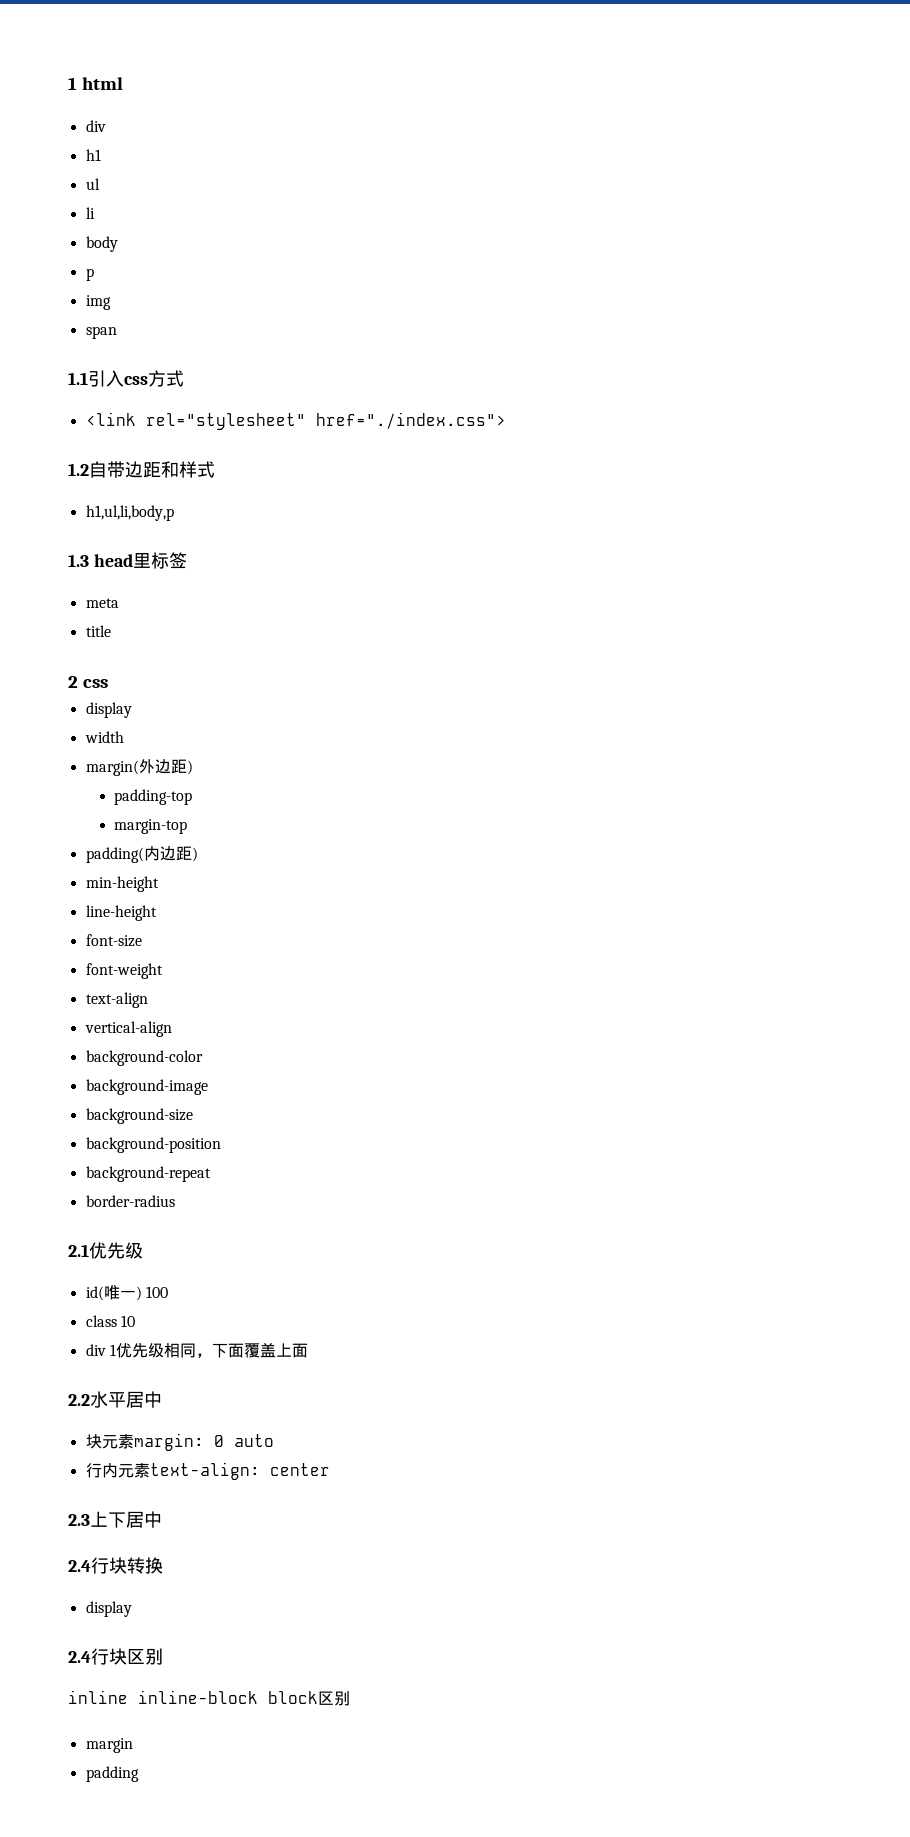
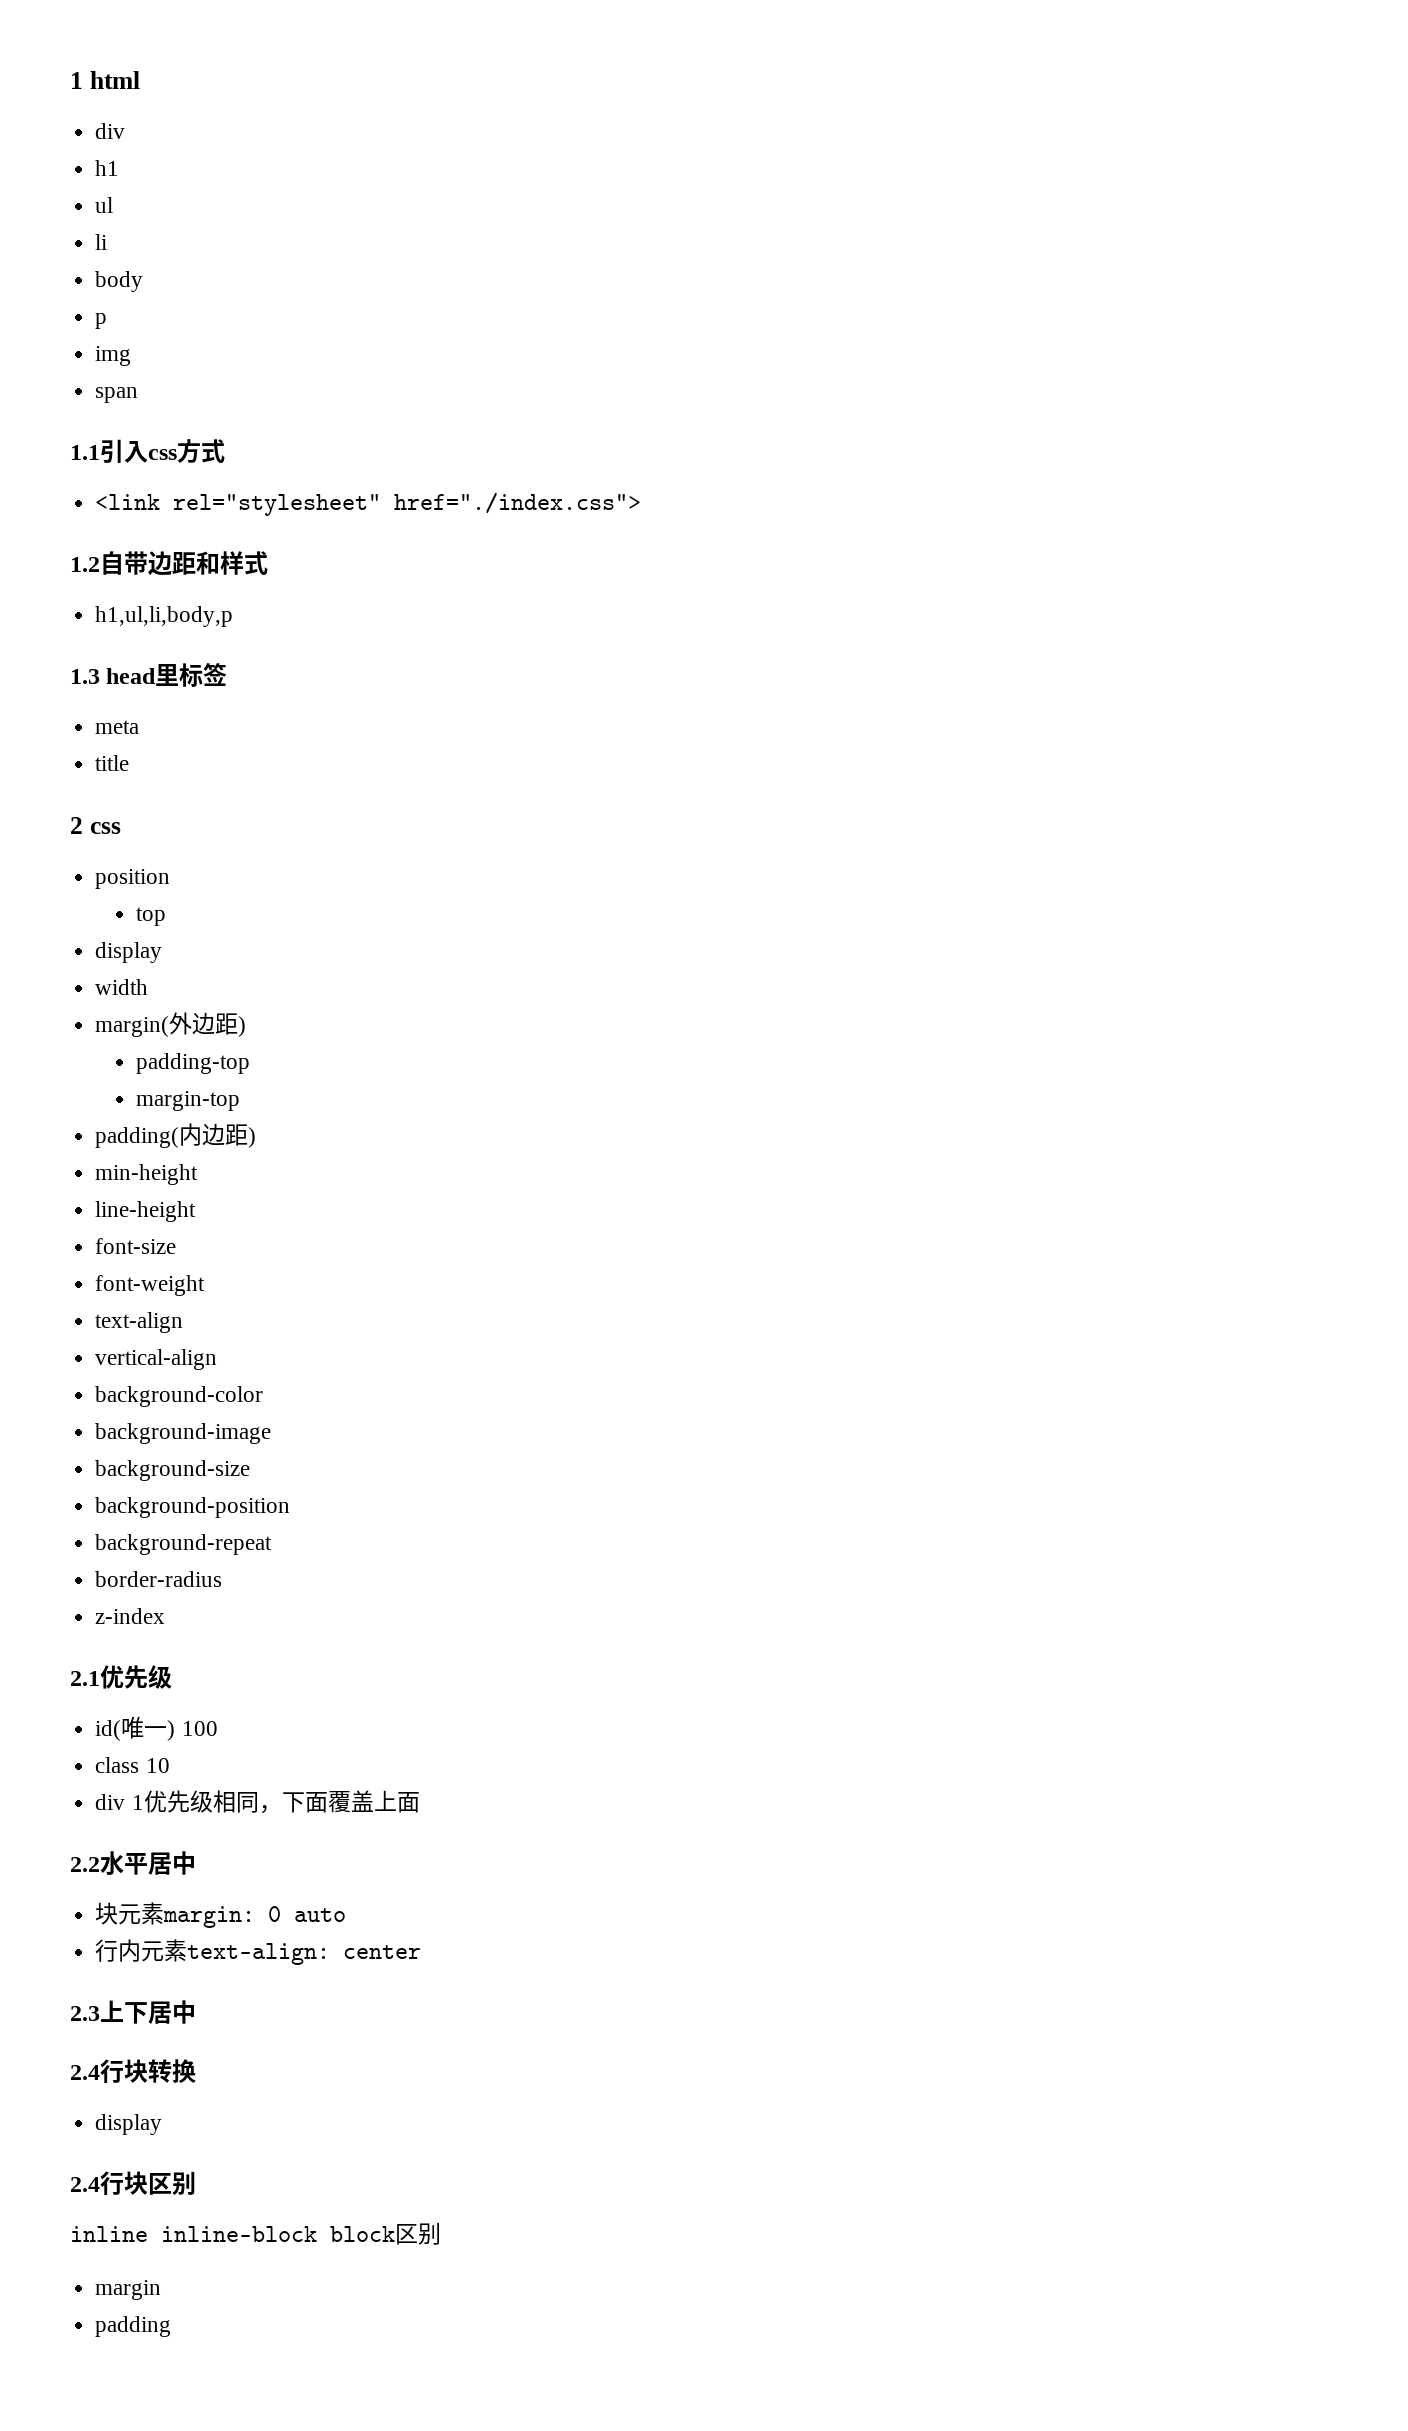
(108, 683) none -> [95,869,171,889] [136,907,167,926] // position // top
(175, 1201) none -> [95,1608,166,1624] // z-index

